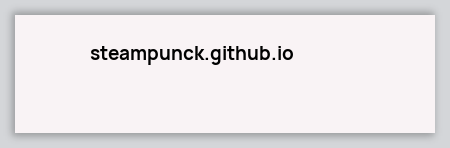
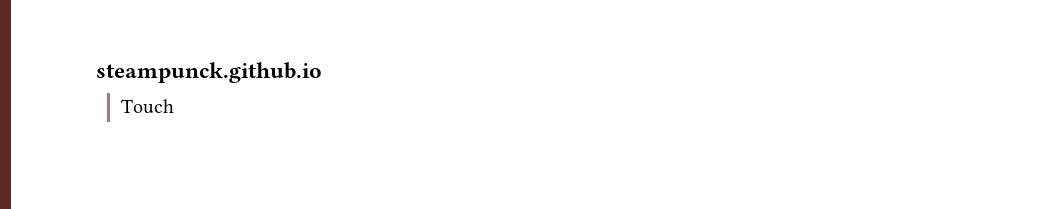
(294, 55) none -> [121,99,175,114] // Touch

